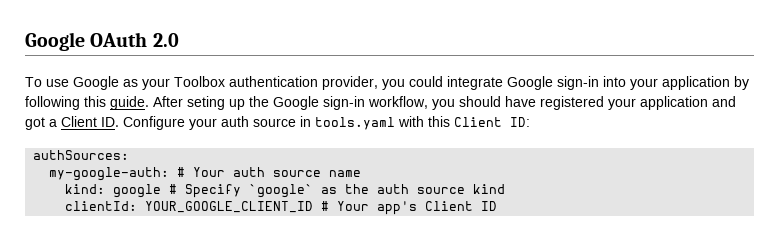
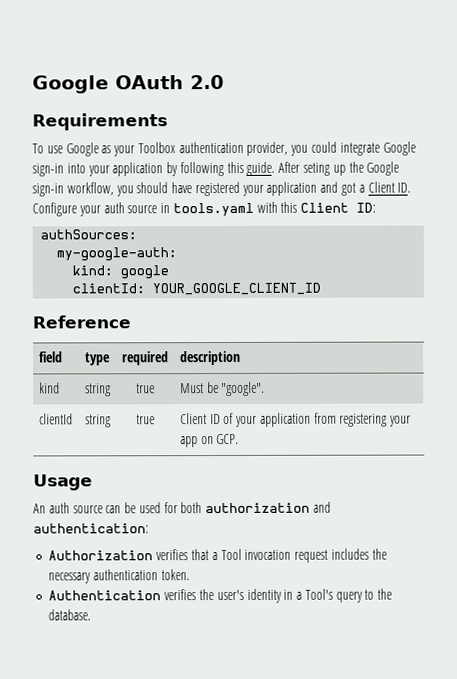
(179, 40) none -> [32,113,168,131] // Requirements
[177,167,362,177] [65,184,506,198] [65,201,498,215] # Your auth source name // kind: google # Specify `google` as the auth source kind // clientId: YOUR_GOOGLE_CLIENT_ID # Your app's Client ID -> [72,265,170,280] [72,282,322,296] [32,315,131,329] [38,351,63,363] [85,352,111,366] [122,351,169,366] [179,350,241,366] [38,382,60,394] [84,383,111,397] [136,383,155,394] [179,381,266,397] [38,413,73,425] [84,414,111,428] [136,414,155,425] [179,412,412,427] [179,433,240,448] [33,474,93,491] [33,501,332,514] [33,523,149,534] [48,548,387,563] [48,569,190,584] [48,588,393,603] [48,609,92,621] // kind: google // clientId: YOUR_GOOGLE_CLIENT_ID // Reference // field | type | required | description // kind | string | true | Must be "google". // clientId | string | true | Client ID of your application from registering your app on GCP. // Usage // An auth source can be used for both authorization and authentication: // Authorization verifies that a Tool invocation request includes the necessary authentication token. // Authentication verifies the user's identity in a Tool's query to the database.

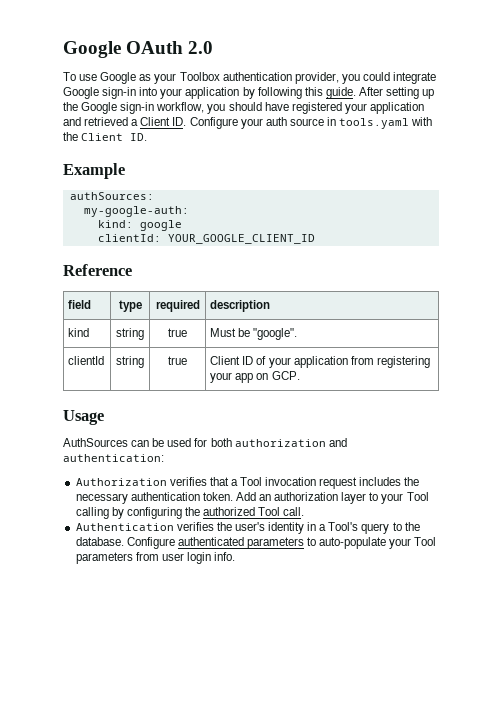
[32,113,168,131] // Requirements -> (214, 47) none
[303,162,331,176] seting -> [386,87,420,99] setting
[341,182,357,196] got -> [84,117,129,126] retrieved
[280,201,377,213] this Client ID: -> [63,132,148,141] [63,163,125,179] the Client ID. // Example
[33,502,103,514] An auth source -> [63,438,128,447] AuthSources
(190, 575) none -> [235,492,429,504] [75,507,305,519] Add an authorization layer to your Tool calling by configuring the authorized Tool call.
(92, 615) none -> [126,537,437,549] [75,552,236,564] Configure authenticated parameters to auto-populate your Tool parameters from user login info.

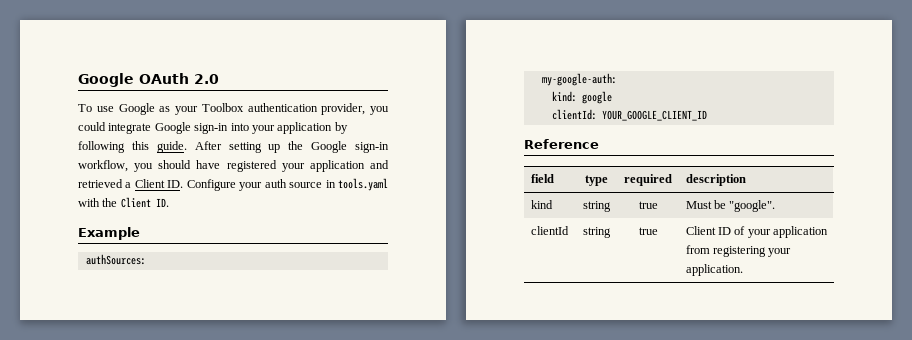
[235,371,300,383] [63,410,104,425] [63,438,347,447] [63,454,164,462] [75,477,420,489] [75,492,429,504] [75,507,305,519] [75,522,420,534] [75,537,437,549] [75,552,236,564] app on GCP. // Usage // AuthSources can be used for both authorization and authentication: // Authorization verifies that a Tool invocation request includes the necessary authentication token. Add an authorization layer to your Tool calling by configuring the authorized Tool call. // Authentication verifies the user's identity in a Tool's query to the database. Configure authenticated parameters to auto-populate your Tool parameters from user login info. -> [685,264,743,276] application.

